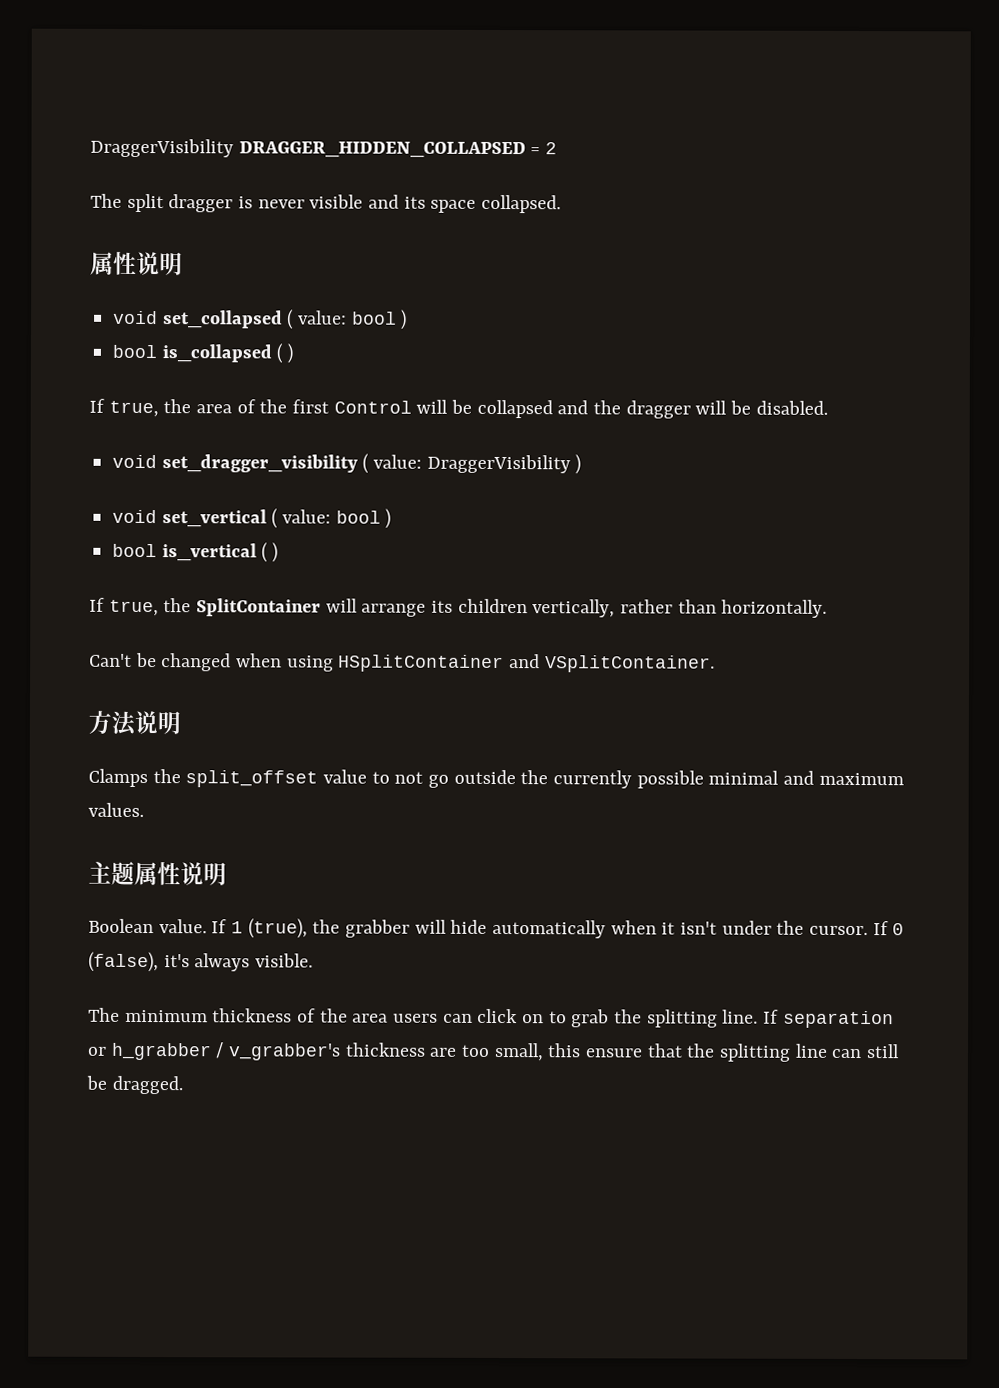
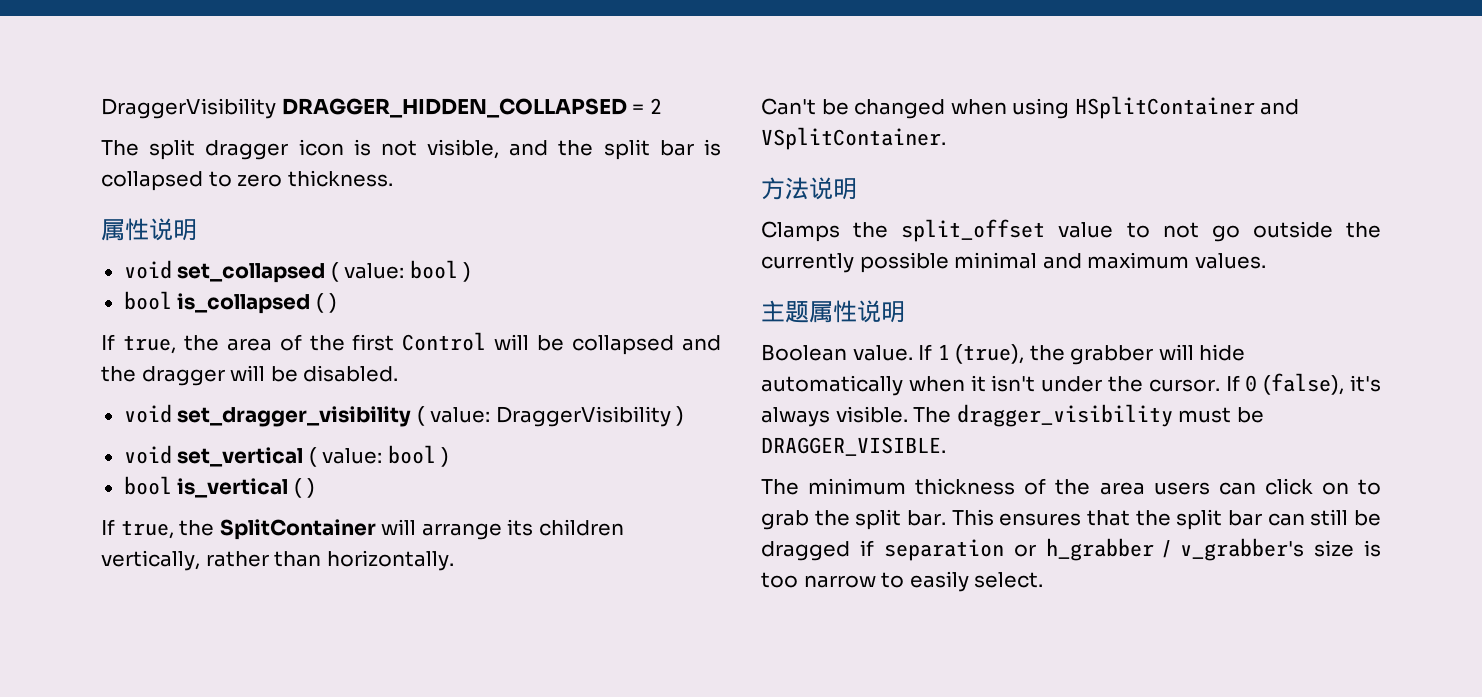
[238,194,562,214] is never visible and its space collapsed. -> [298,139,721,160] [101,170,393,191] icon is not visible, and the split bar is collapsed to zero thickness.
(314, 960) none -> [913,404,1264,427] [761,437,946,456] The dragger_visibility must be DRAGGER_VISIBLE.
[646,1009,780,1028] splitting line. If -> [855,509,1381,530] [761,540,874,561] split bar. This ensures that the split bar can still be dragged if
[344,1042,901,1062] [86,1075,183,1095] thickness are too small, this ensure that the splitting line can still be dragged. -> [1314,540,1381,557] [761,571,1044,592] size is too narrow to easily select.

